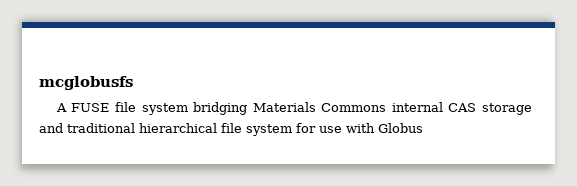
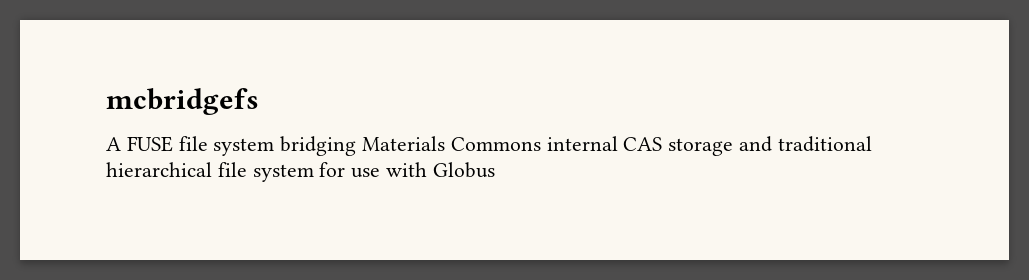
[39,76,133,90] mcglobusfs -> [106,88,259,115] mcbridgefs

